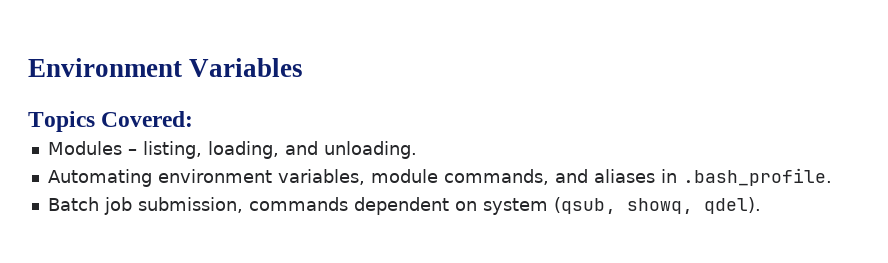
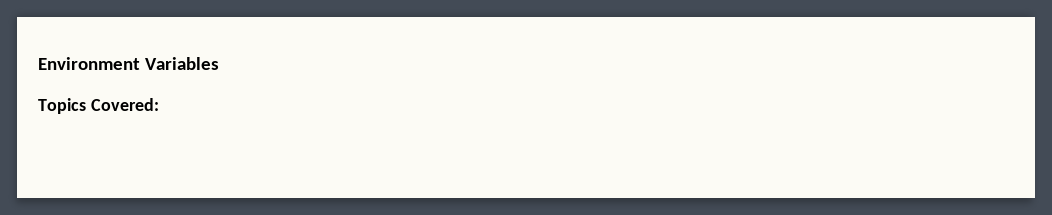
[47,141,417,159] [47,168,832,187] [47,197,761,215] // Modules – listing, loading, and unloading. // Automating environment variables, module commands, and aliases in .bash_profile. // Batch job submission, commands dependent on system (qsub, showq, qdel). -> (159, 104) none

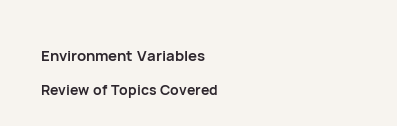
[38,98,159,114] Topics Covered: -> [41,85,219,98] Review of Topics Covered

